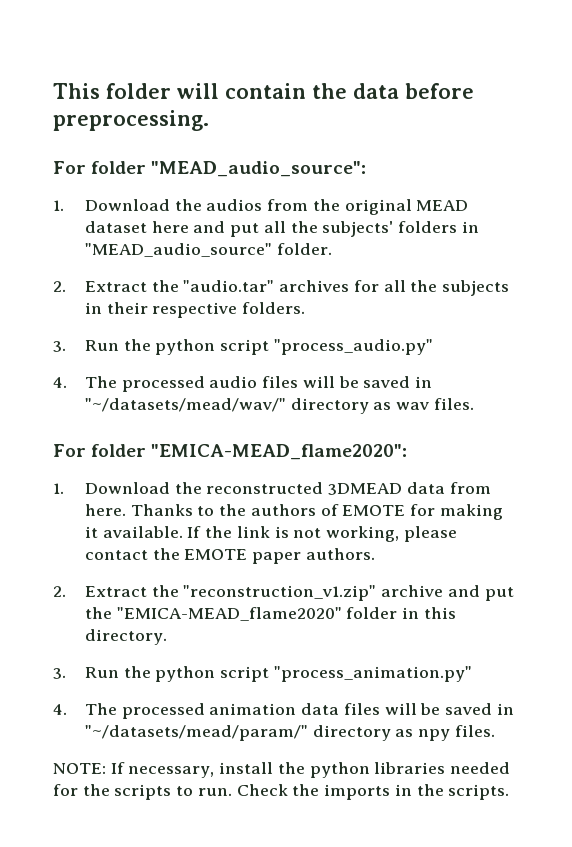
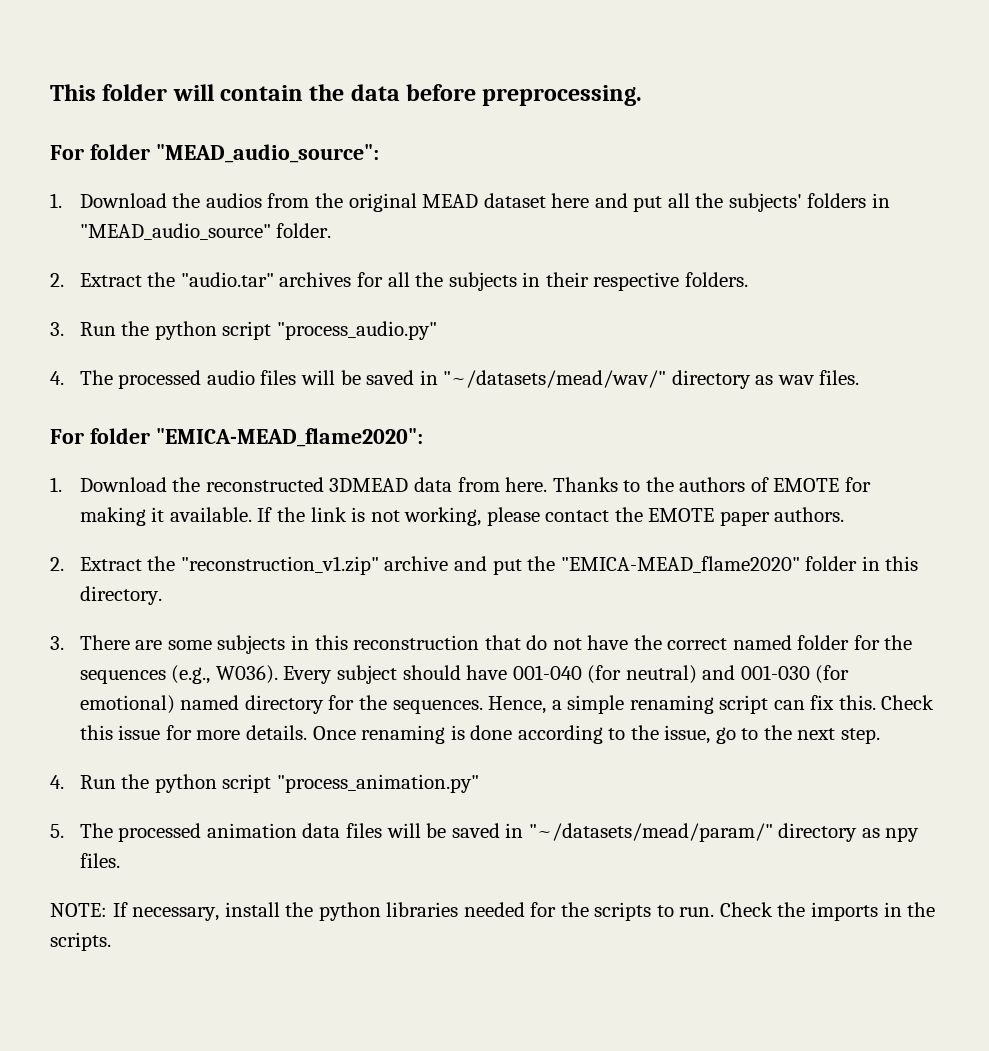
(66, 673) none -> [79,635,913,654] [79,665,850,684] [79,695,935,714] [79,725,880,744] [50,775,64,789] There are some subjects in this reconstruction that do not have the correct named folder for the sequences (e.g., W036). Every subject should have 001-040 (for neutral) and 001-030 (for emotional) named directory for the sequences. Hence, a simple renaming script can fix this. Check this issue for more details. Once renaming is done according to the issue, go to the next step. // 4.
[53,704,67,715] 4. -> [50,824,64,838] 5.

